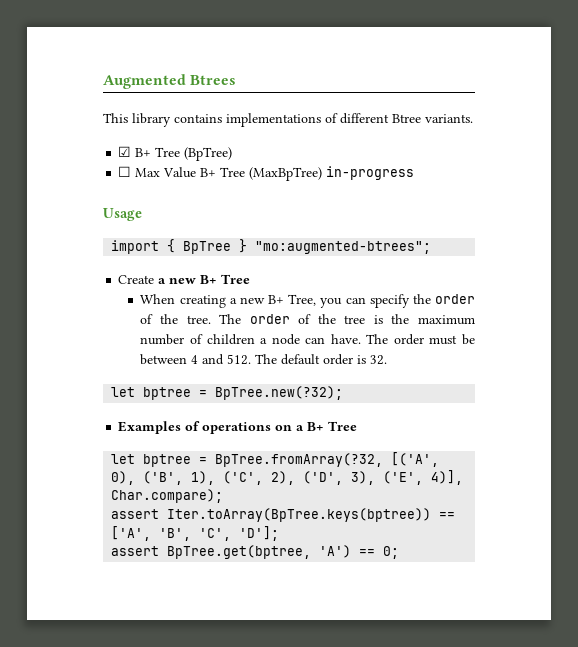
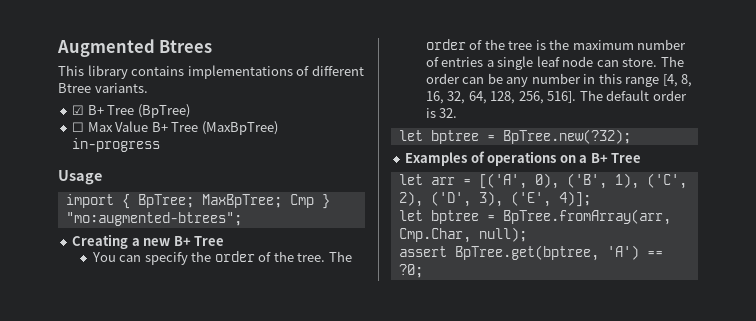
[183,241,232,254] BpTree -> [137,194,314,208] BpTree; MaxBpTree; Cmp
[118,275,155,284] Create -> [72,234,129,249] Creating
[140,294,343,308] When creating a new B+ Tree, you -> [91,252,116,262] You
[206,334,268,345] children a -> [441,56,560,70] entries a single leaf
[330,334,475,345] [140,354,252,365] have. The order must be between 4 and 512. -> [622,56,684,67] [425,73,693,87] [425,91,577,104] store. The order can be any number in this range [4, 8, 16, 32, 64, 128, 256, 516].
[143,453,384,467] bptree = BpTree.fromArray(?32, -> [430,177,471,185] arr =
[431,470,464,485] [111,489,224,503] [111,508,456,522] [111,526,280,541] 4)], Char.compare); // assert Iter.toArray(BpTree.keys(bptree)) == ['A', 'B', 'C', 'D']; -> [558,191,591,207] [398,209,671,225] [398,227,527,243] 4)]; // let bptree = BpTree.fromArray(arr, Cmp.Char, null);
[383,546,400,559] 0; -> [398,264,423,278] ?0;

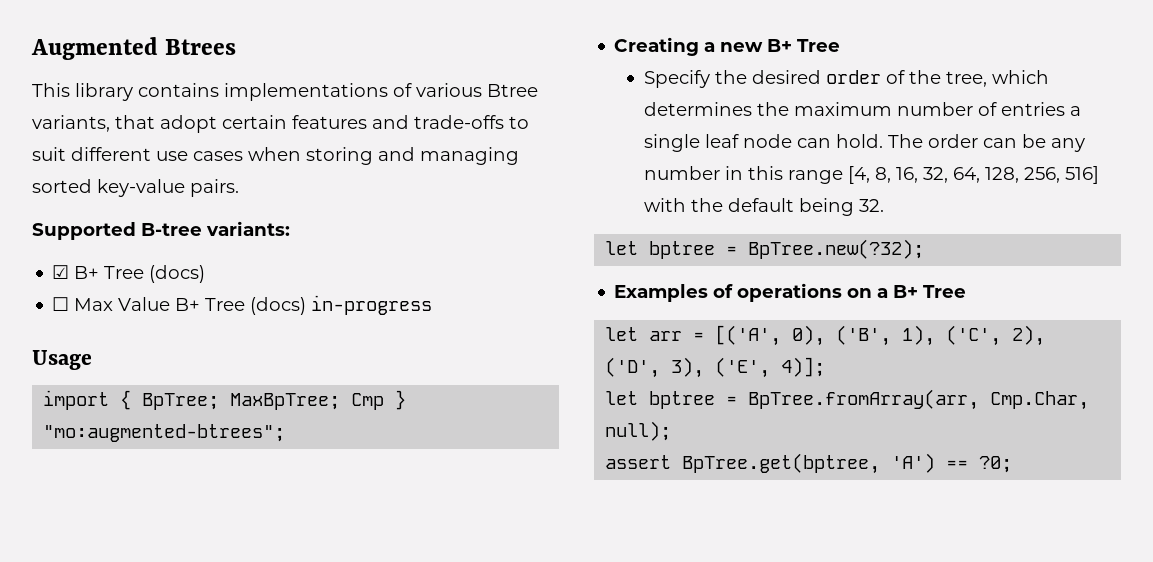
[311,65,364,76] [58,83,148,93] different Btree variants. -> [416,83,538,97] [32,115,529,133] [32,147,519,165] [32,179,239,197] [32,221,290,240] various Btree variants, that adopt certain features and trade-offs to suit different use cases when storing and managing sorted key-value pairs. // Supported B-tree variants:
[137,104,190,118] (BpTree) -> [149,265,206,283] (docs)
[201,121,278,135] (MaxBpTree) -> [250,297,307,315] (docs)
[91,251,352,265] [425,39,546,50] You can specify the order of the tree. The order of the tree is -> [643,70,1049,88] [643,102,752,116] Specify the desired order of the tree, which determines
[622,58,658,67] store. -> [835,134,883,148] hold.
[547,90,687,103] [425,108,436,118] 516]. The default order is -> [1064,166,1099,184] [643,198,854,216] 516] with the default being

